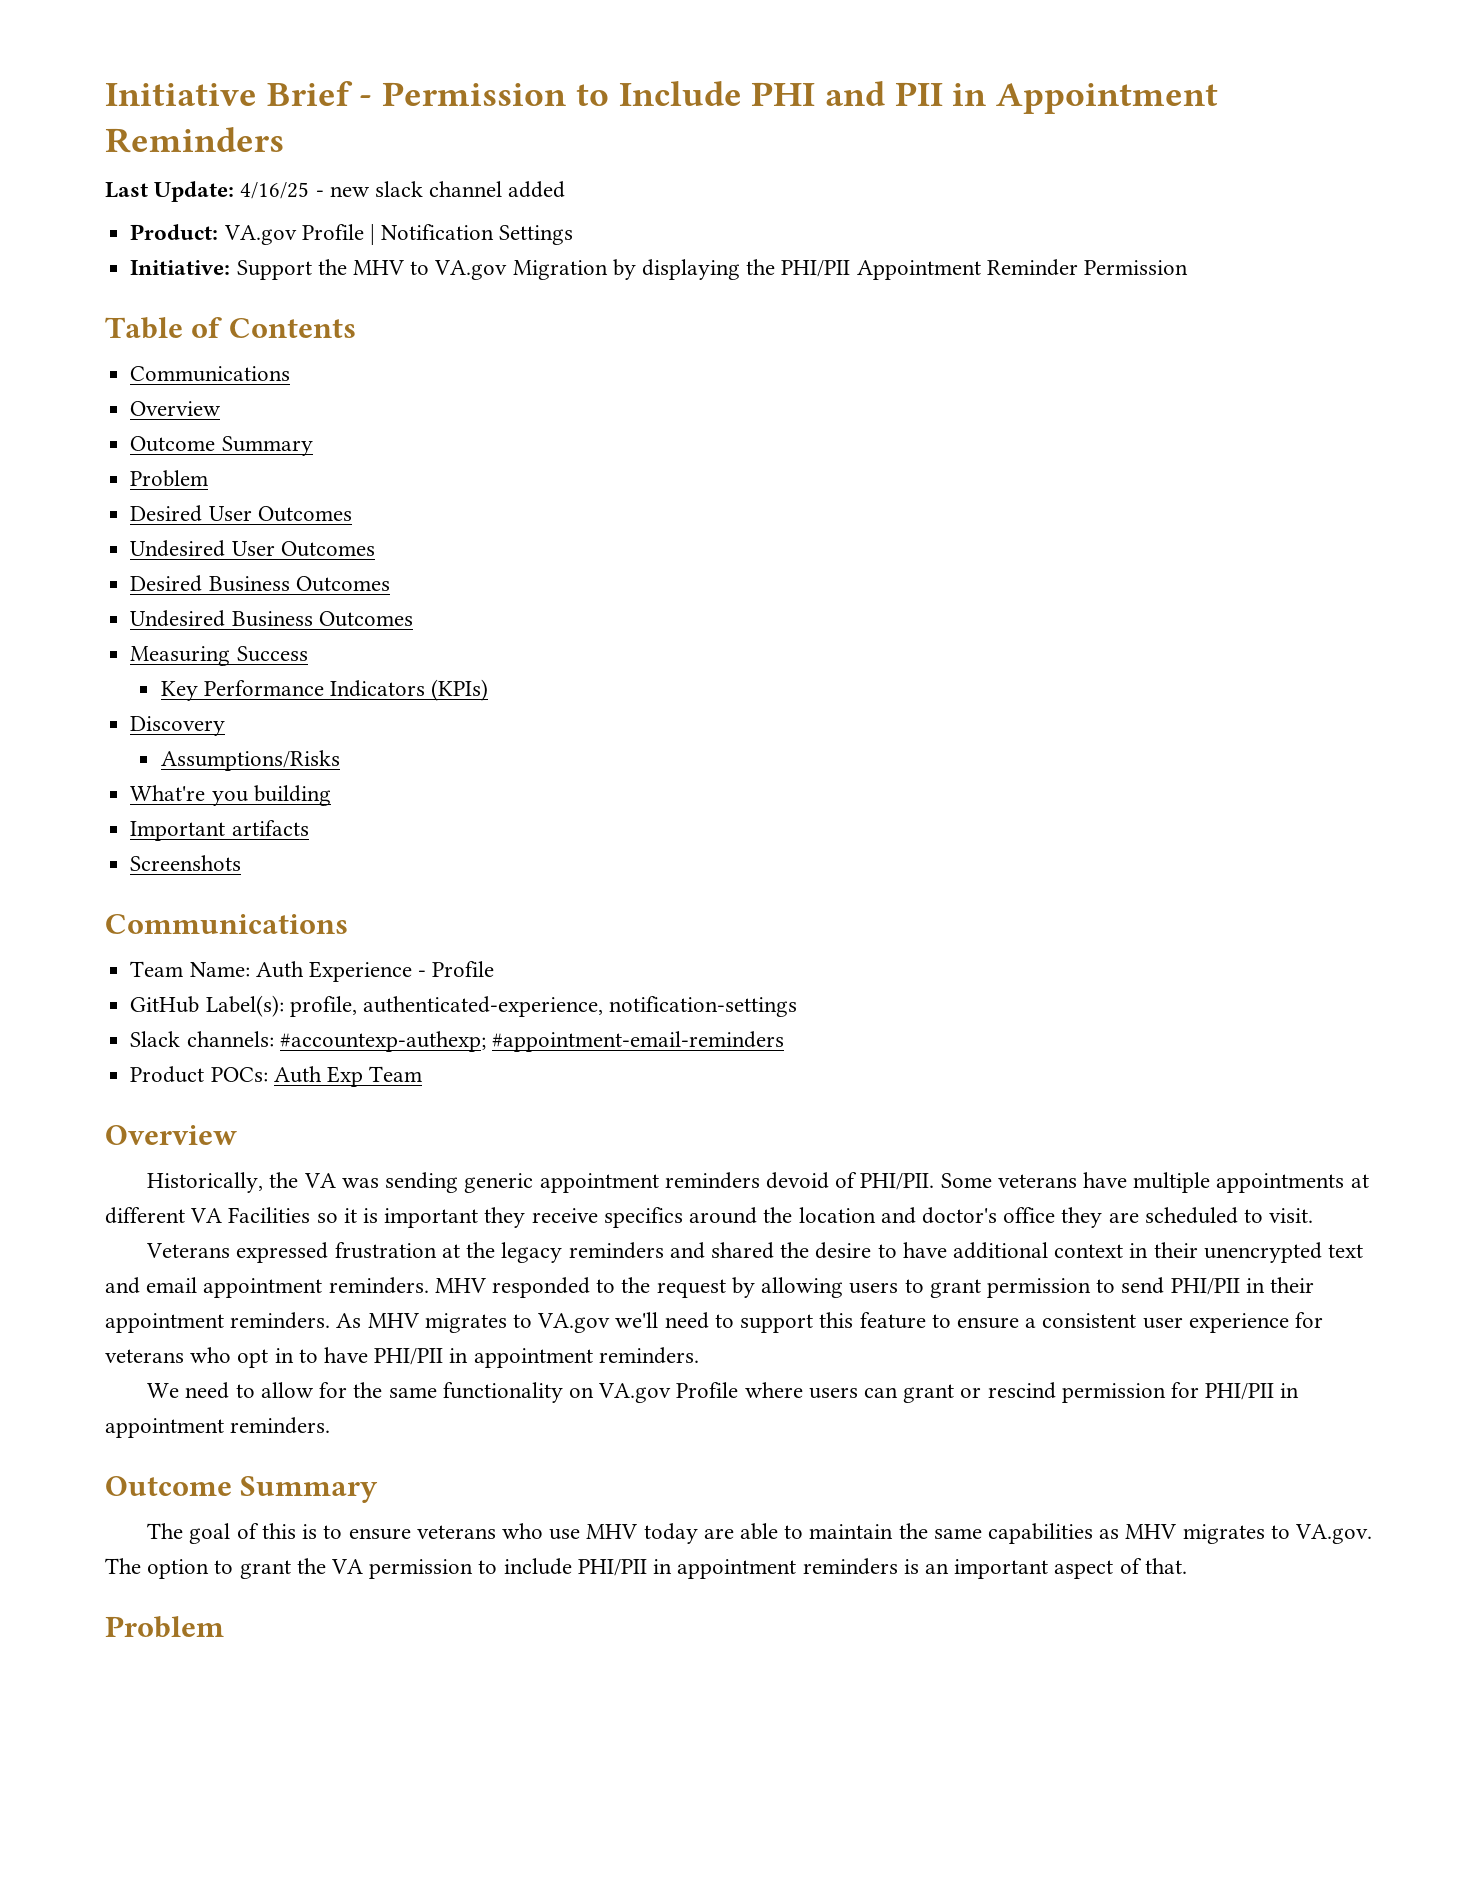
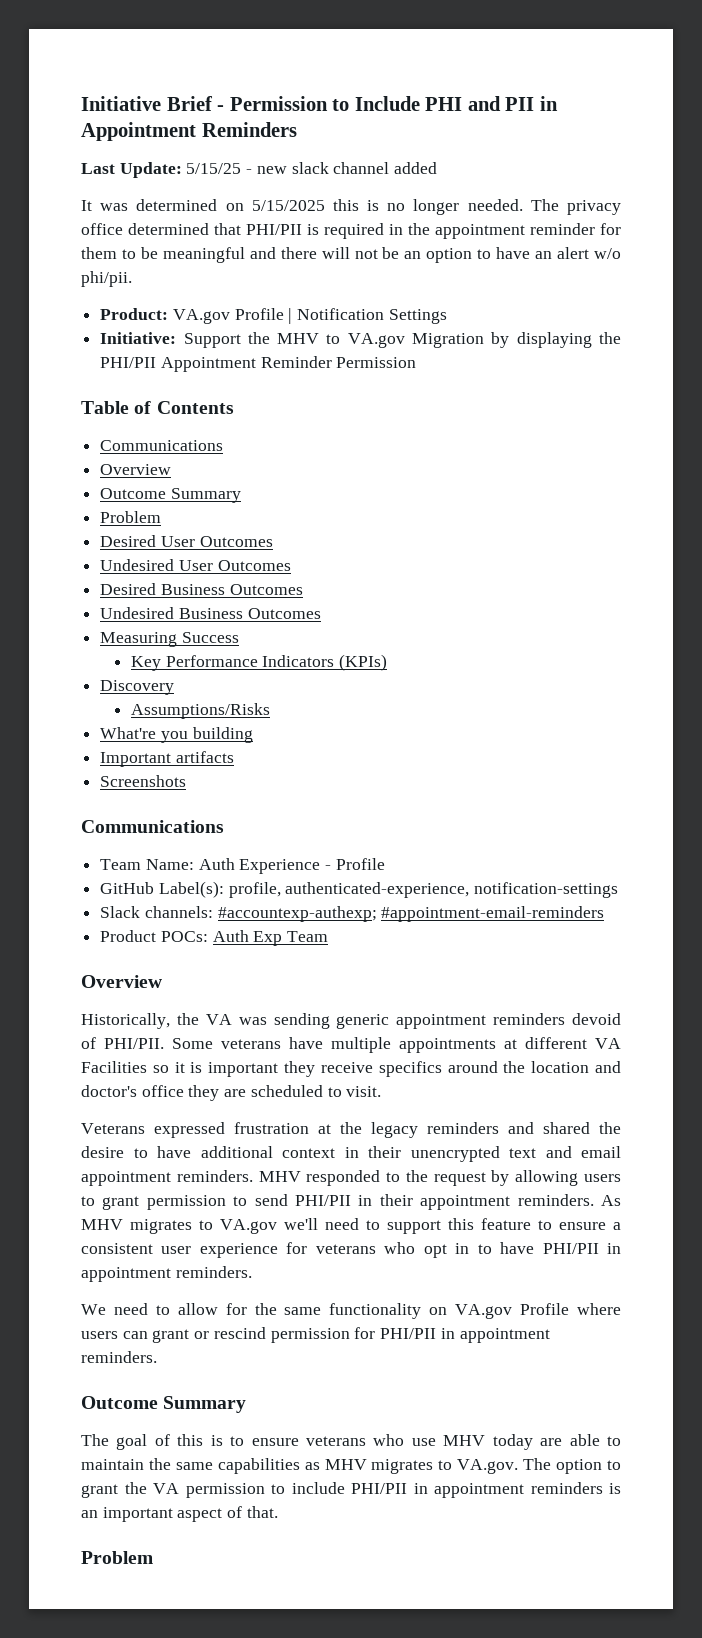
[240,182,310,199] 4/16/25 -> [186,163,242,174] 5/15/25
(566, 189) none -> [81,199,621,215] [81,223,621,239] [81,247,621,263] [81,271,132,287] // It was determined on 5/15/2025 this is no longer needed. The privacy office determined that PHI/PII is required in the appointment reminder for them to be meaningful and there will not be an option to have an alert w/o phi/pii.

